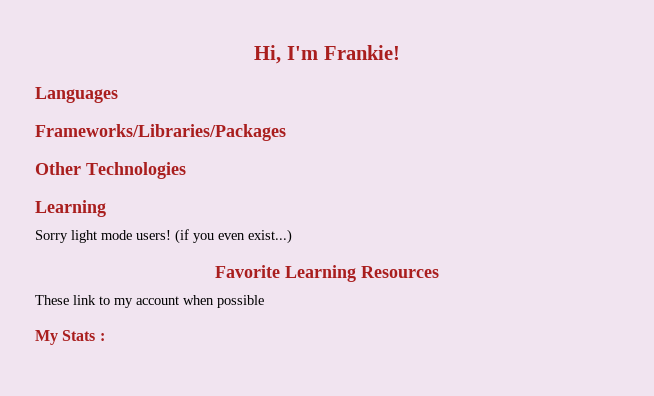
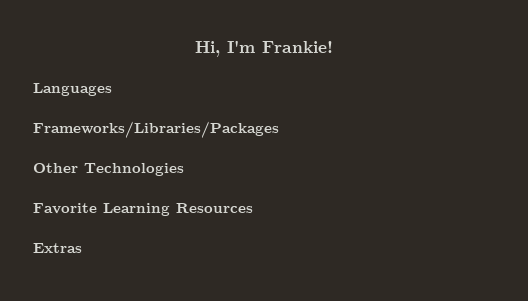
[35,200,106,217] [35,229,292,244] [215,265,439,282] [35,295,264,308] [35,330,105,345] Learning // Sorry light mode users! (if you even exist...) // Favorite Learning Resources // These link to my account when possible // My Stats : -> [33,203,253,216] [33,243,82,253] Favorite Learning Resources // Extras

